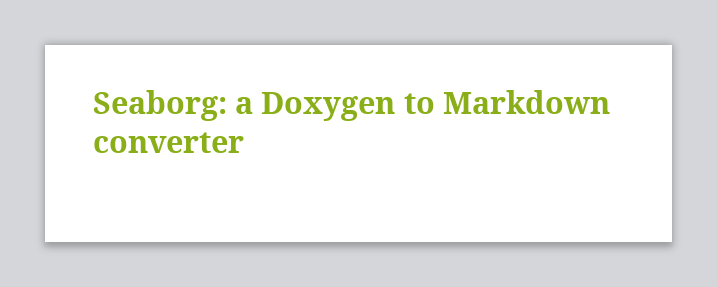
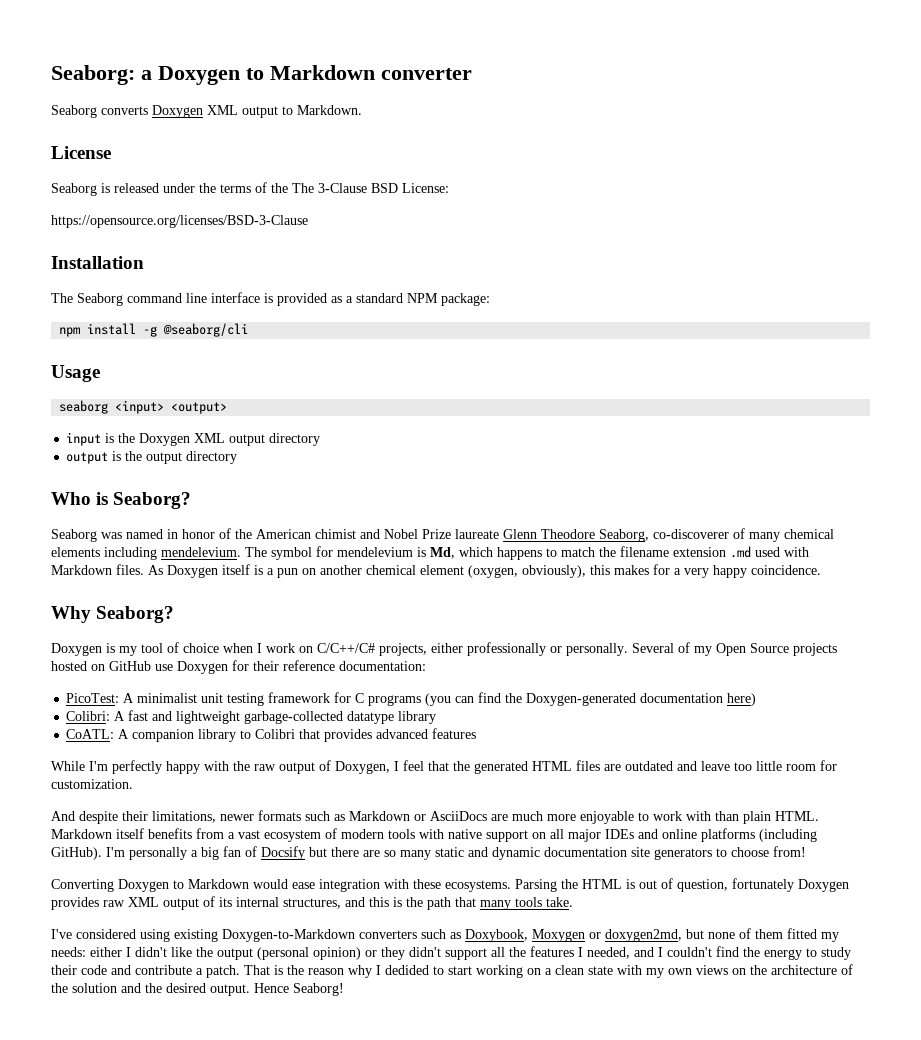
(244, 142) none -> [51,105,362,118] [51,146,111,159] [51,182,449,196] [51,215,308,228] [51,256,144,269] [51,292,490,306] [59,323,249,337] [51,365,100,382] [59,400,228,414] [66,432,321,446] [66,451,238,464] [51,492,192,509] [51,528,834,542] [51,546,809,560] [51,564,821,578] [51,606,175,623] [51,642,837,656] [51,660,426,674] [66,692,757,706] [66,710,437,724] [66,728,477,742] [51,760,837,774] [51,779,133,789] [51,810,819,824] [51,828,817,842] [51,846,806,860] [51,878,849,892] [51,896,573,910] [51,928,839,942] [51,946,851,960] [51,964,853,978] [51,983,344,996] // Seaborg converts Doxygen XML output to Markdown. // License // Seaborg is released under the terms of the The 3-Clause BSD License: // https://opensource.org/licenses/BSD-3-Clause // Installation // The Seaborg command line interface is provided as a standard NPM package: // npm install -g @seaborg/cli // Usage // seaborg <input> <output> // input is the Doxygen XML output directory // output is the output directory // Who is Seaborg? // Seaborg was named in honor of the American chimist and Nobel Prize laureate Glenn Theodore Seaborg, co-discoverer of many chemical elements including mendelevium. The symbol for mendelevium is Md, which happens to match the filename extension .md used with Markdown files. As Doxygen itself is a pun on another chemical element (oxygen, obviously), this makes for a very happy coincidence. // Why Seaborg? // Doxygen is my tool of choice when I work on C/C++/C# projects, either professionally or personally. Several of my Open Source projects hosted on GitHub use Doxygen for their reference documentation: // PicoTest: A minimalist unit testing framework for C programs (you can find the Doxygen-generated documentation here) // Colibri: A fast and lightweight garbage-collected datatype library // CoATL: A companion library to Colibri that provides advanced features // While I'm perfectly happy with the raw output of Doxygen, I feel that the generated HTML files are outdated and leave too little room for customization. // And despite their limitations, newer formats such as Markdown or AsciiDocs are much more enjoyable to work with than plain HTML. Markdown itself benefits from a vast ecosystem of modern tools with native support on all major IDEs and online platforms (including GitHub). I'm personally a big fan of Docsify but there are so many static and dynamic documentation site generators to choose from! // Converting Doxygen to Markdown would ease integration with these ecosystems. Parsing the HTML is out of question, fortunately Doxygen provides raw XML output of its internal structures, and this is the path that many tools take. // I've considered using existing Doxygen-to-Markdown converters such as Doxybook, Moxygen or doxygen2md, but none of them fitted my needs: either I didn't like the output (personal opinion) or they didn't support all the features I needed, and I couldn't find the energy to study their code and contribute a patch. That is the reason why I dedided to start working on a clean state with my own views on the architecture of the solution and the desired output. Hence Seaborg!

